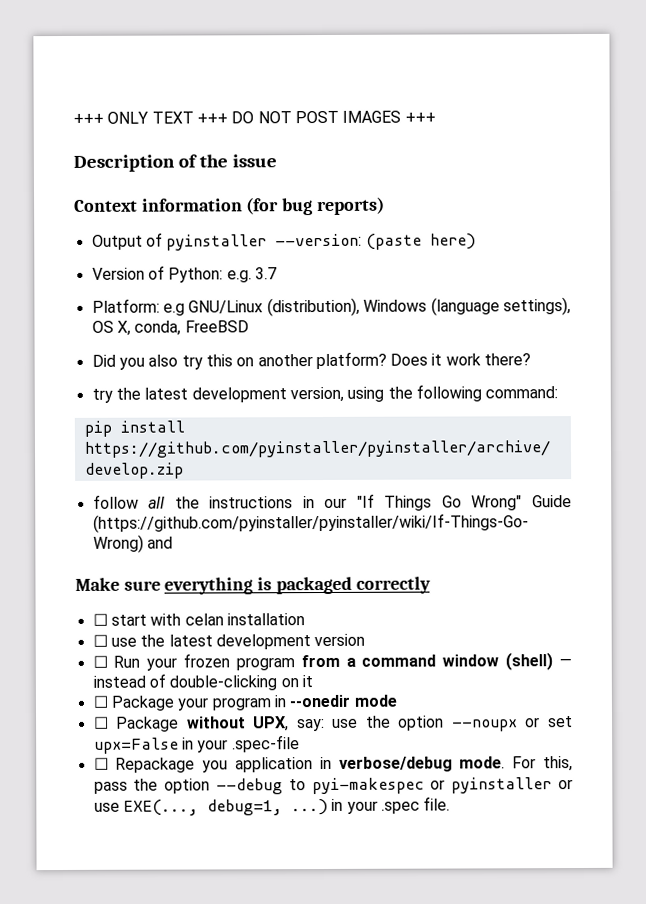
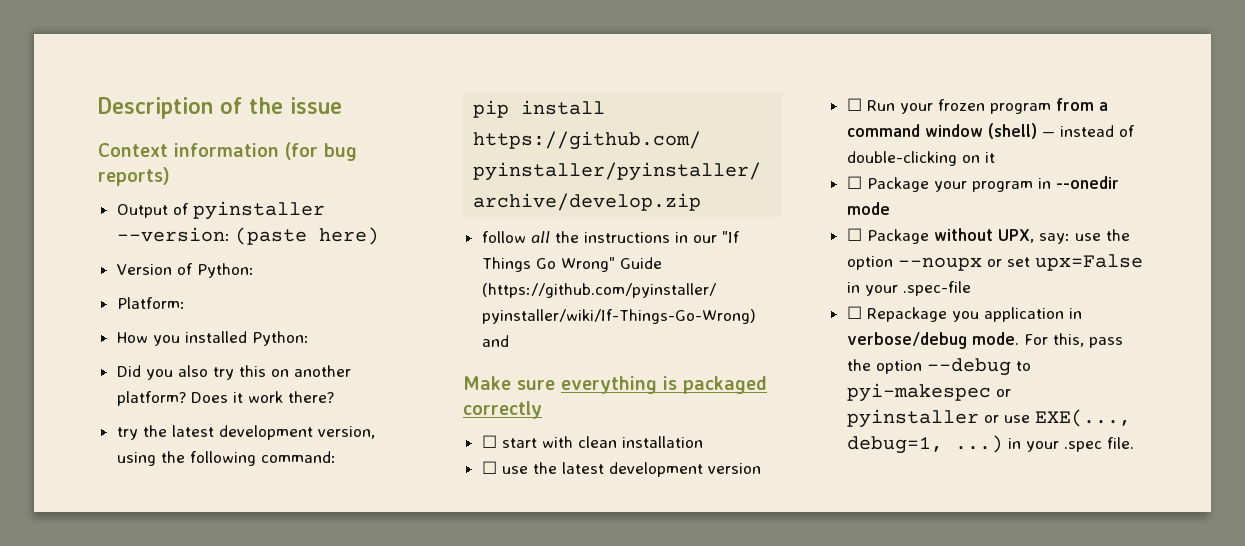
[73,110,436,124] +++ ONLY TEXT +++ DO NOT POST IMAGES +++ // -> (98, 108) none
[226,267,277,283] e.g. 3.7 -> (254, 270) none
[163,297,571,317] [91,320,249,336] e.g GNU/Linux (distribution), Windows (language settings), OS X, conda, FreeBSD -> [116,331,309,346] // How you installed Python:
[184,613,224,626] celan -> [577,436,617,448] clean

